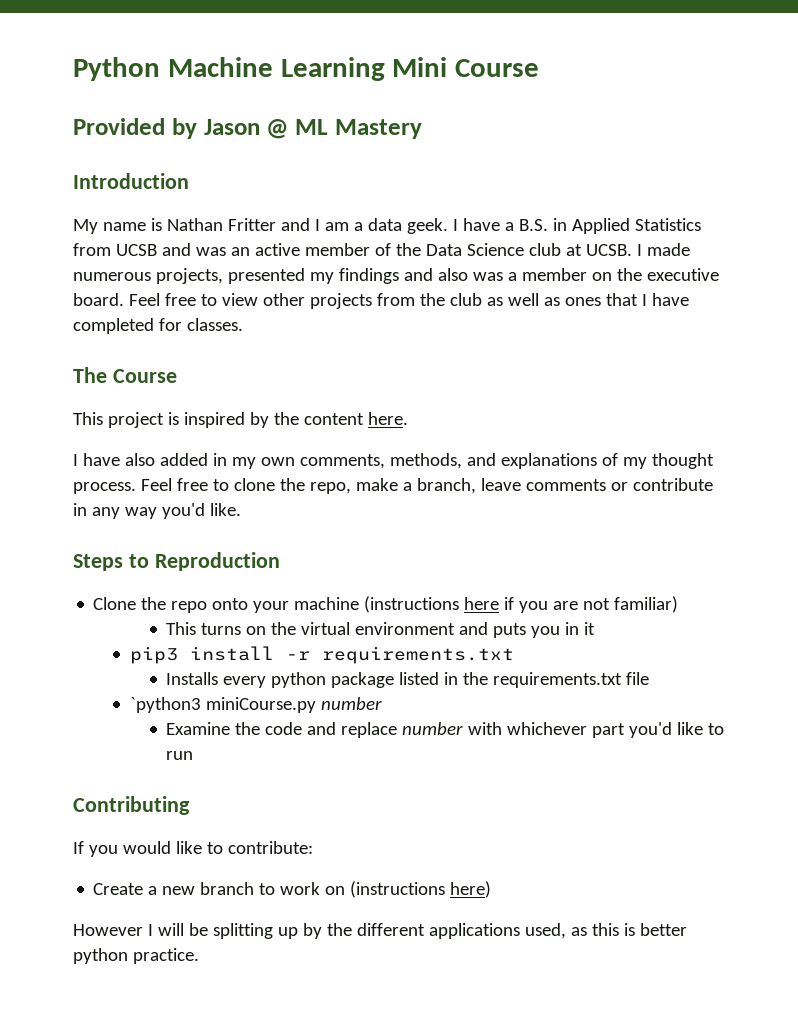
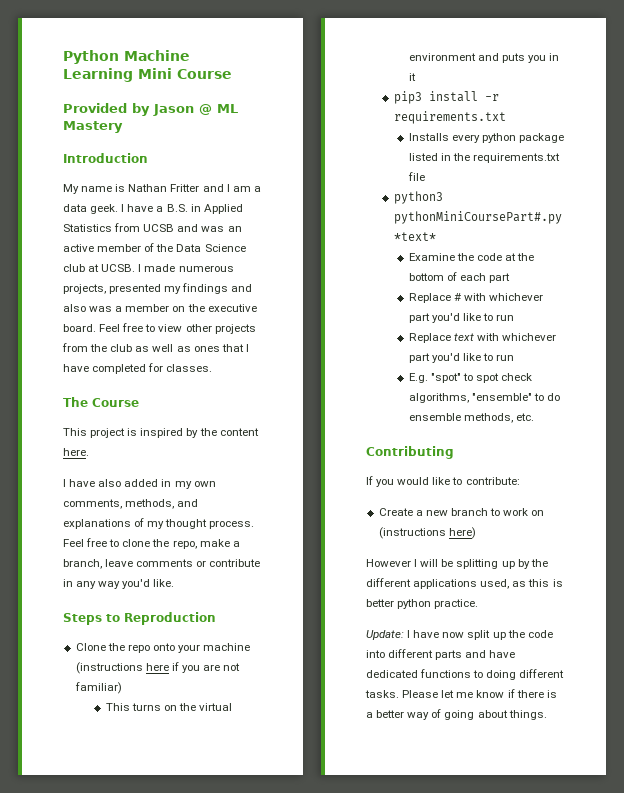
[129,697,382,713] `python3 miniCourse.py number -> [393,191,443,204] [393,211,562,224] [393,232,436,241] python3 pythonMiniCoursePart#.py *text*
[307,722,725,738] [166,751,194,760] and replace number with whichever part you'd like to run -> [504,253,535,261] [408,272,510,283] [408,293,543,303] [408,313,515,323] [408,333,556,343] [408,353,515,363] [408,373,533,383] [408,393,560,403] [408,413,534,423] at the bottom of each part // Replace # with whichever part you'd like to run // Replace text with whichever part you'd like to run // E.g. "spot" to spot check algorithms, "ensemble" to do ensemble methods, etc.
(199, 956) none -> [366,630,553,640] [366,649,516,660] [366,669,565,680] [365,689,557,698] [366,709,547,720] // Update: I have now split up the code into different parts and have dedicated functions to doing different tasks. Please let me know if there is a better way of going about things.

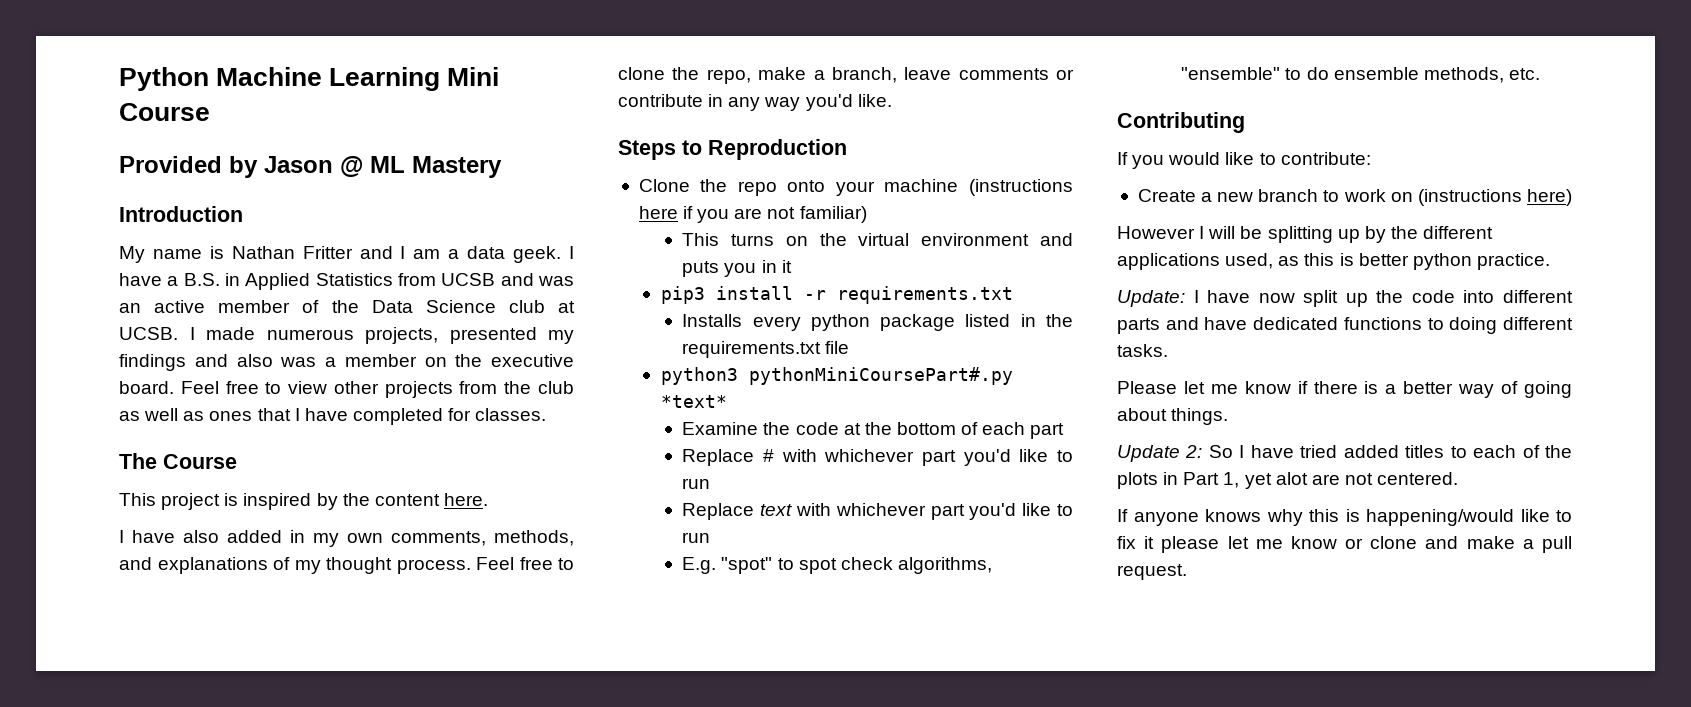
(399, 694) none -> (1168, 350) //
(547, 715) none -> [1117,445,1572,462] [1117,472,1459,489] [1117,509,1572,526] [1117,536,1572,553] [1117,564,1187,580] // Update 2: So I have tried added titles to each of the plots in Part 1, yet alot are not centered. // If anyone knows why this is happening/would like to fix it please let me know or clone and make a pull request.

